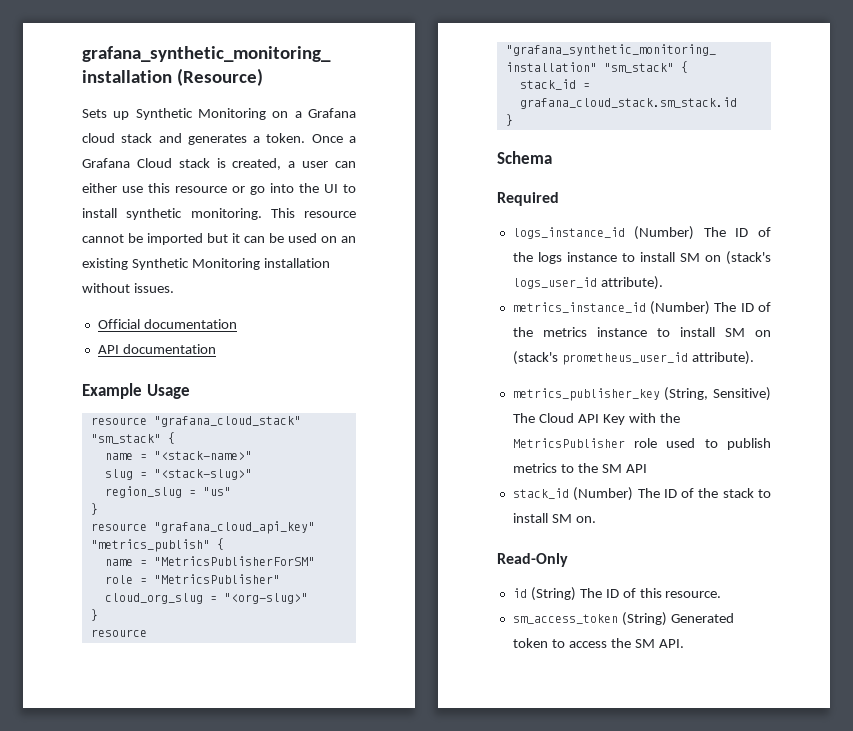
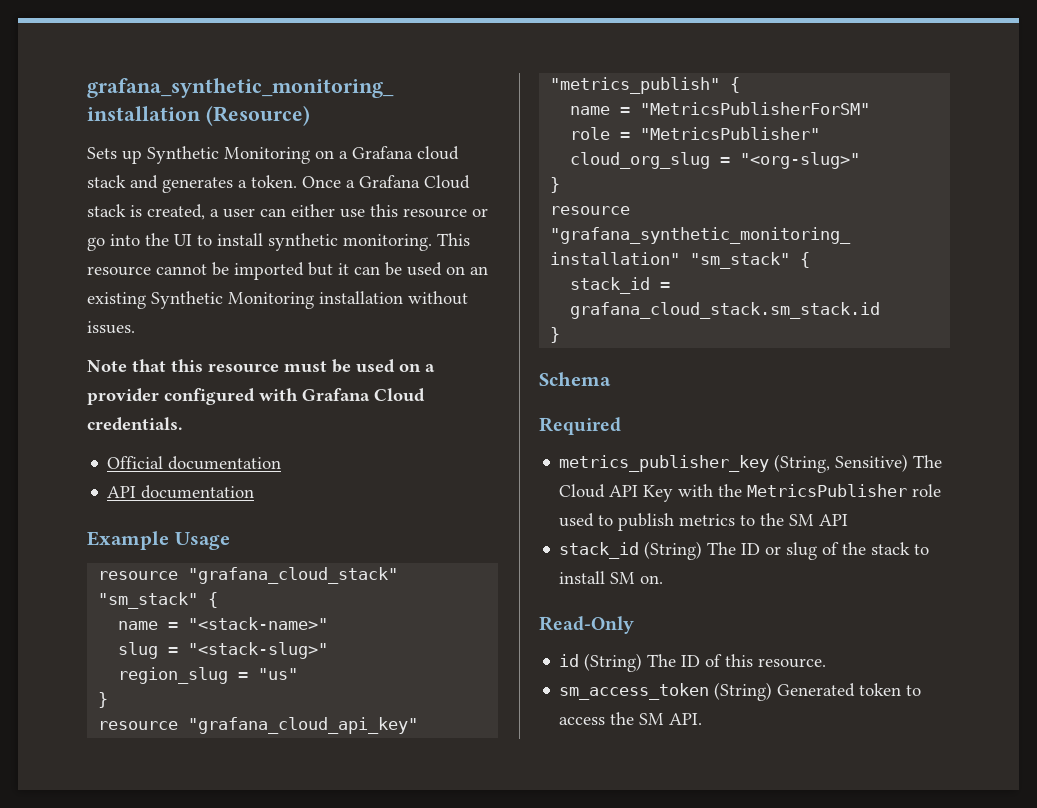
(174, 288) none -> [87,359,435,373] [87,388,425,405] [87,417,183,431] // Note that this resource must be used on a provider configured with Grafana Cloud credentials.
[512,226,771,240] [512,251,771,265] [512,276,663,290] [512,301,771,315] [512,327,771,337] [512,351,754,365] // logs_instance_id (Number) The ID of the logs instance to install SM on (stack's logs_user_id attribute). // metrics_instance_id (Number) The ID of the metrics instance to install SM on (stack's prometheus_user_id attribute). -> (621, 426) none
[573,487,677,501] (Number) The ID -> [644,541,818,560] (String) The ID or slug

